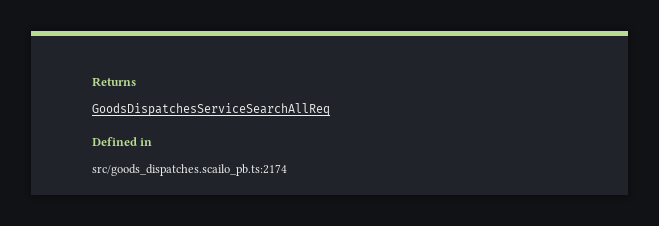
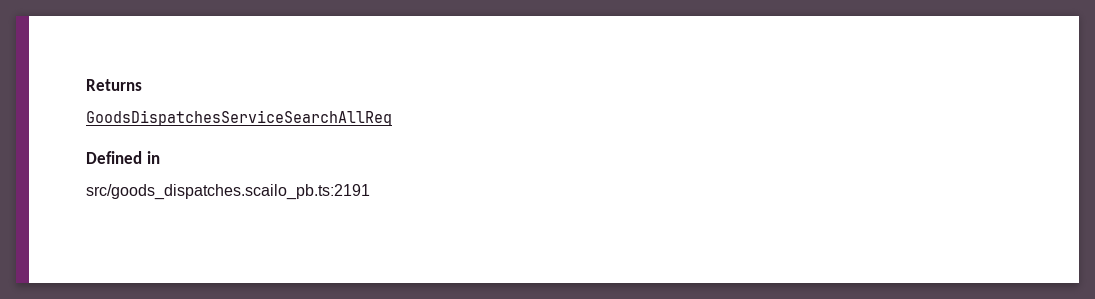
[92,164,287,176] src/goods_dispatches.scailo_pb.ts:2174 -> [86,184,370,200] src/goods_dispatches.scailo_pb.ts:2191

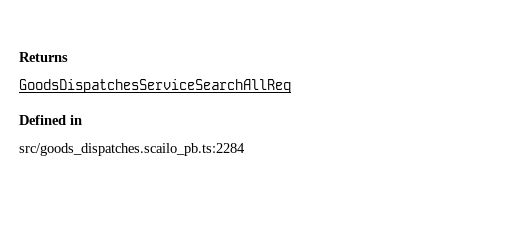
[86,184,370,200] src/goods_dispatches.scailo_pb.ts:2191 -> [19,143,245,156] src/goods_dispatches.scailo_pb.ts:2284

